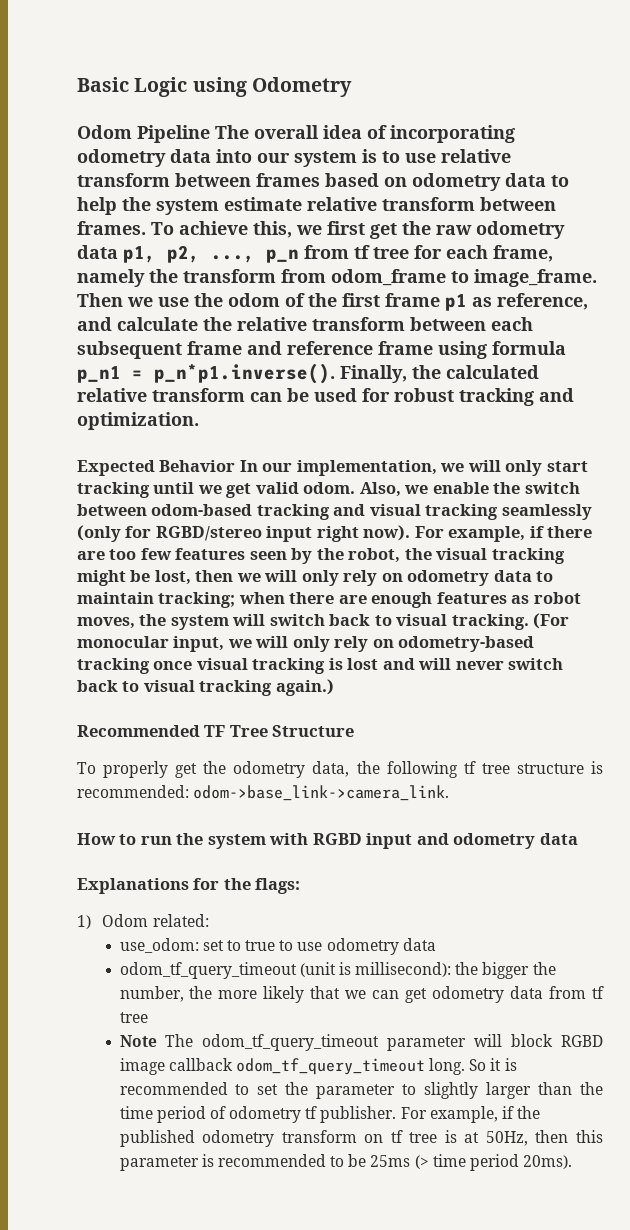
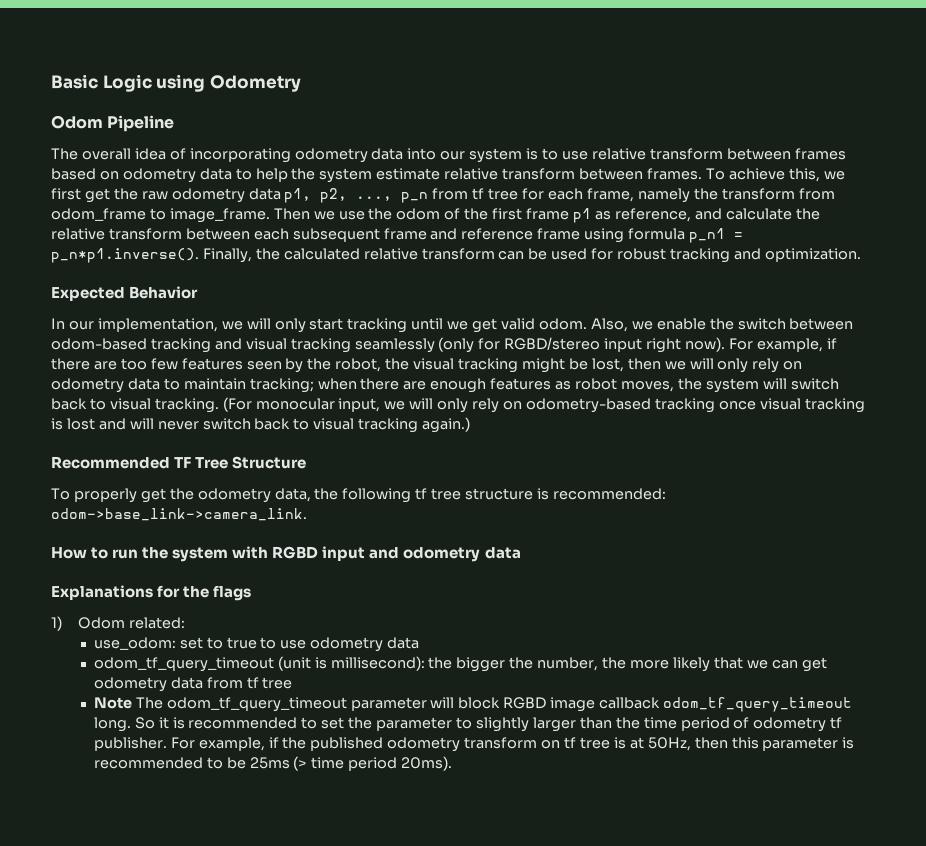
(210, 134) none -> (175, 123) //
(236, 466) none -> (199, 292) //
[255,878,301,894] flags: -> [213,585,252,601] flags

